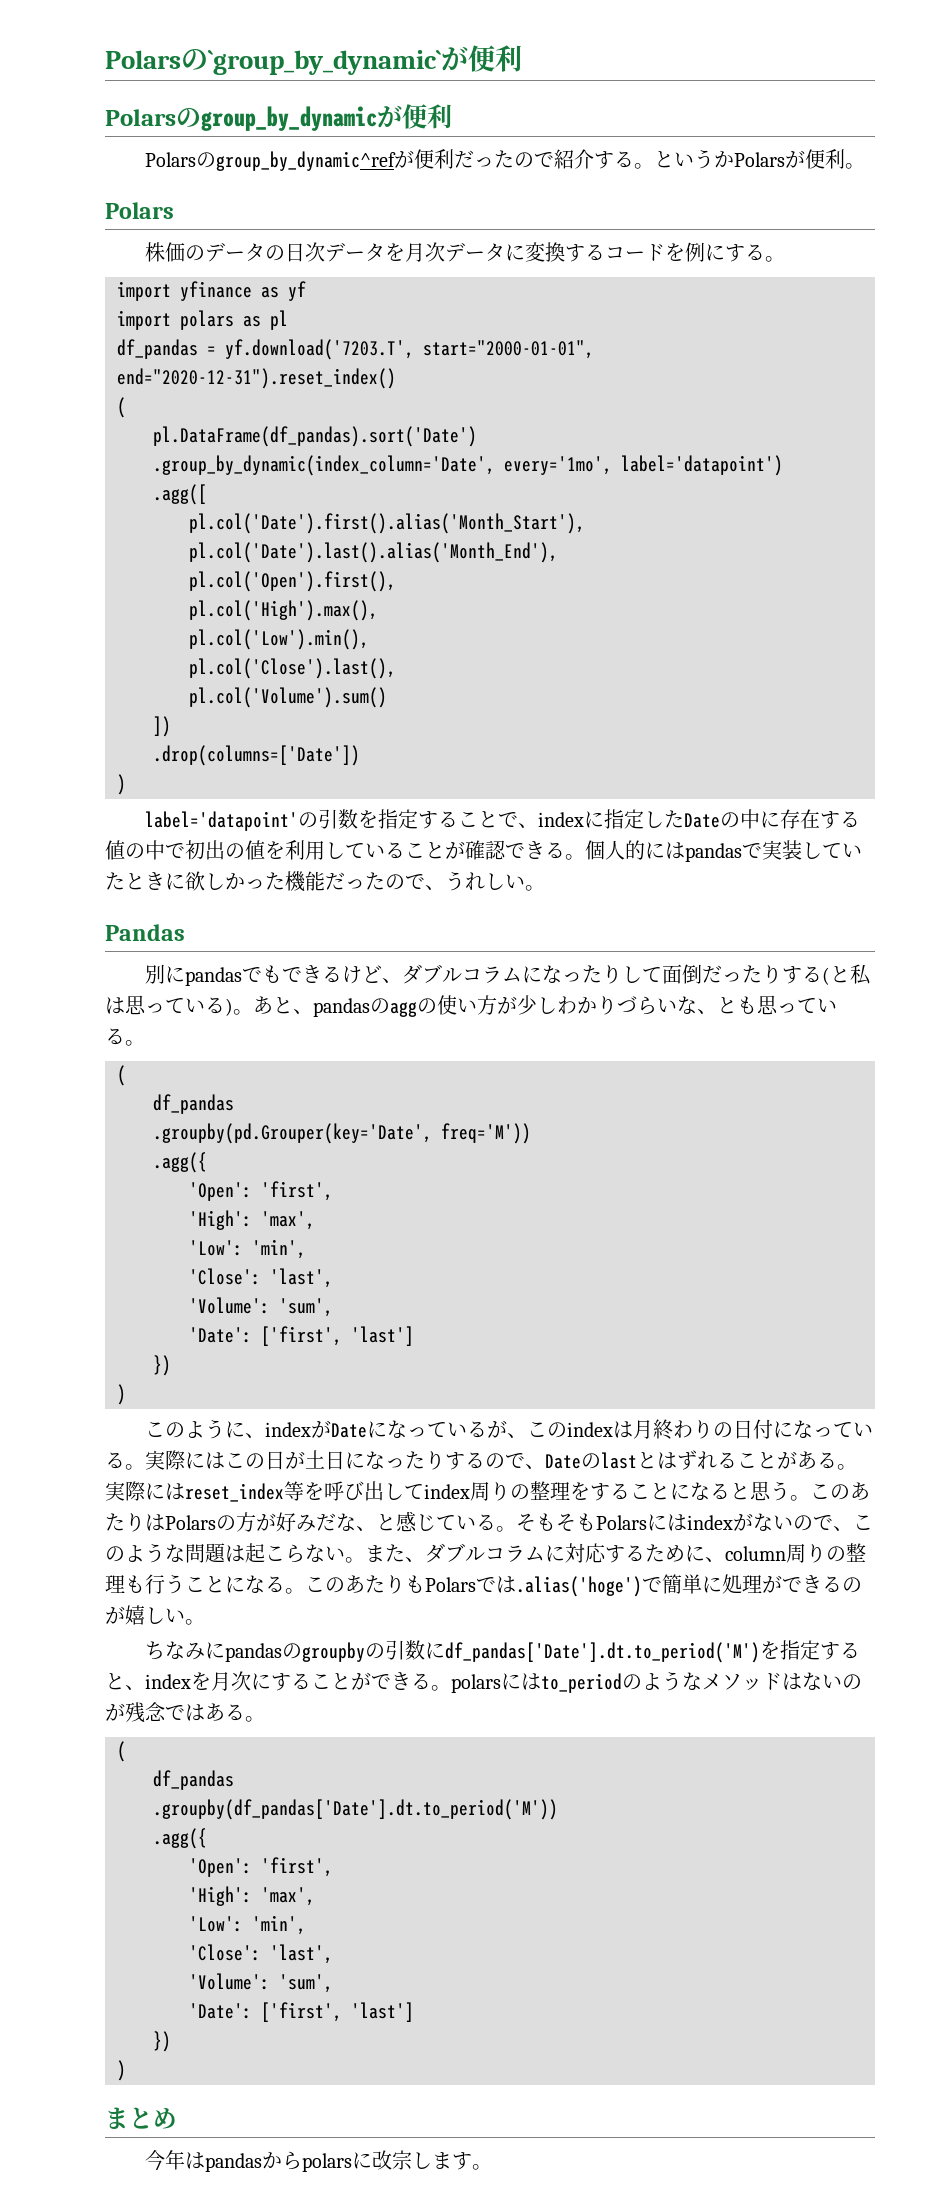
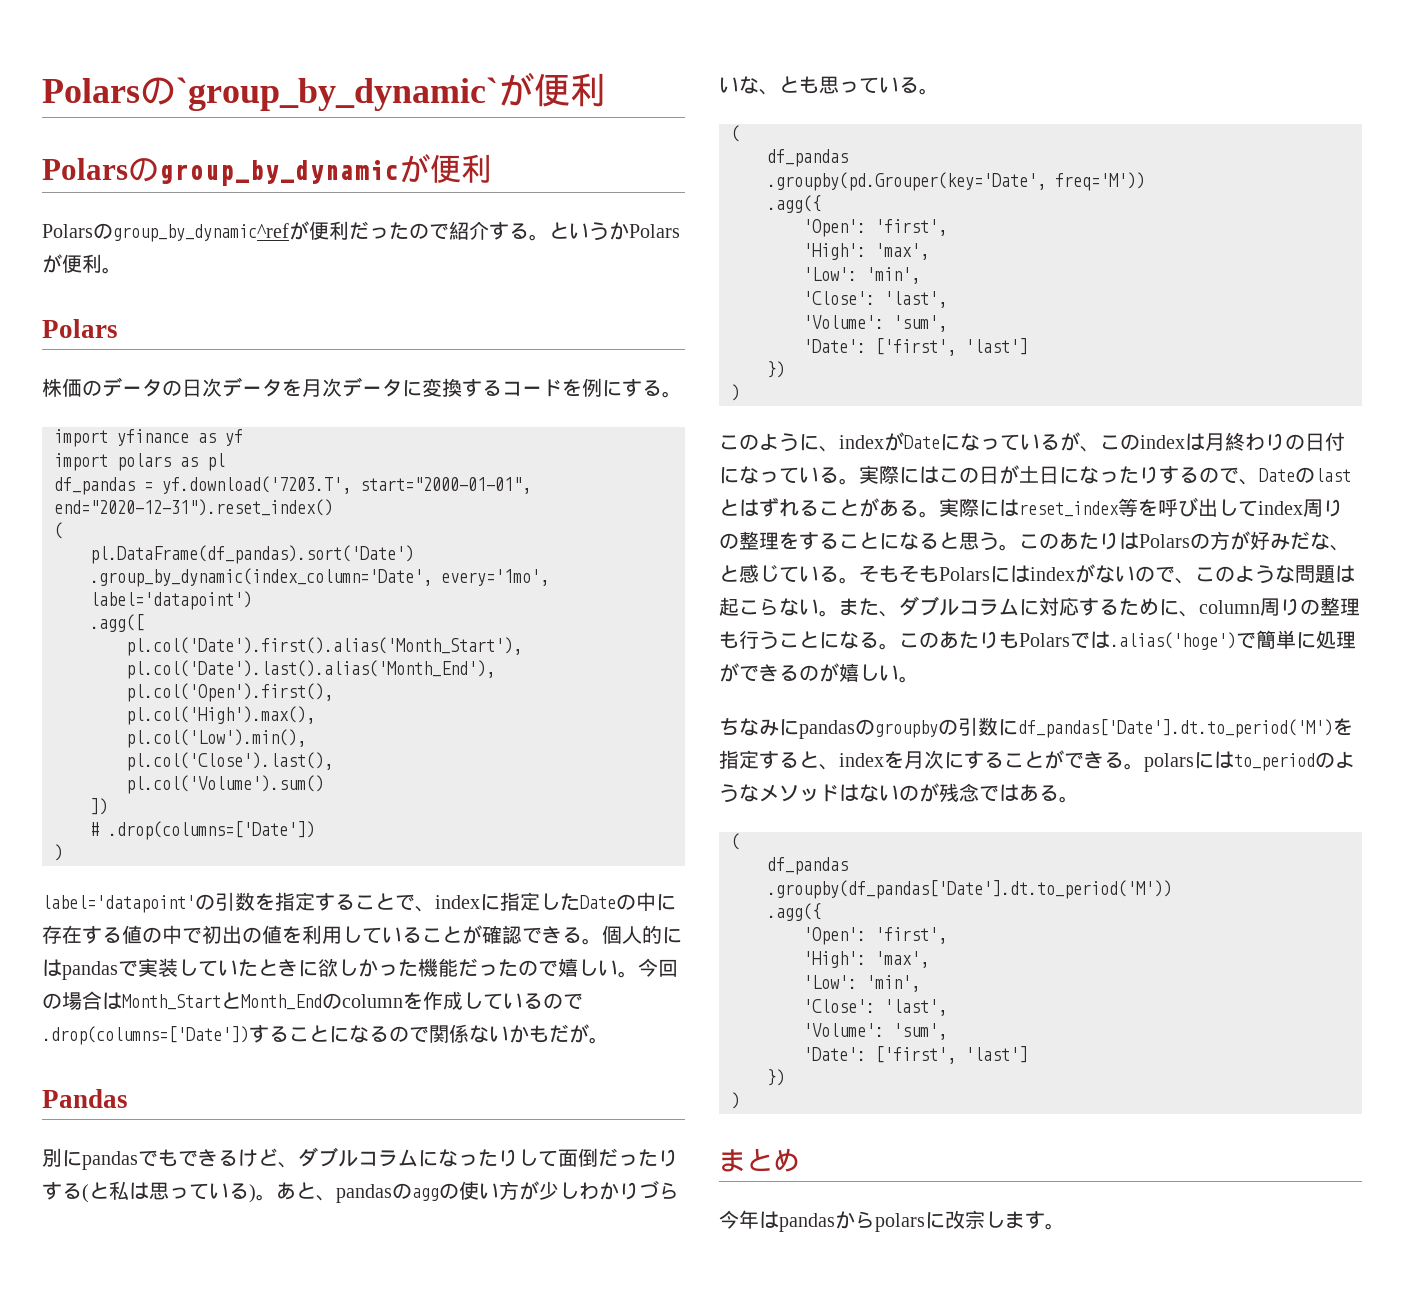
(171, 726) none -> [90,822,99,836] #
[425,871,545,891] 、うれしい。 -> [558,958,678,978] [42,991,583,1010] [42,1024,609,1045] 嬉しい。今回の場合はMonth_StartとMonth_Endのcolumnを作成しているので.drop(columns=['Date'])することになるので関係ないかもだが。

